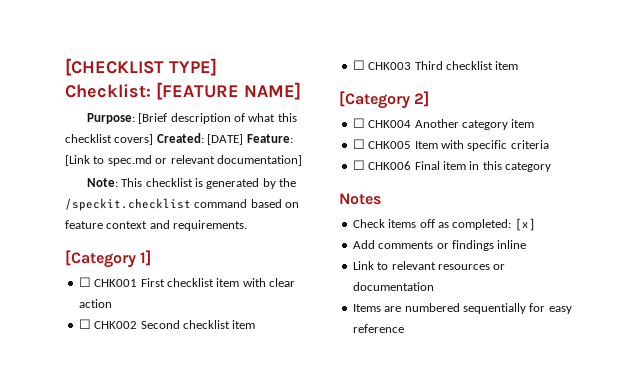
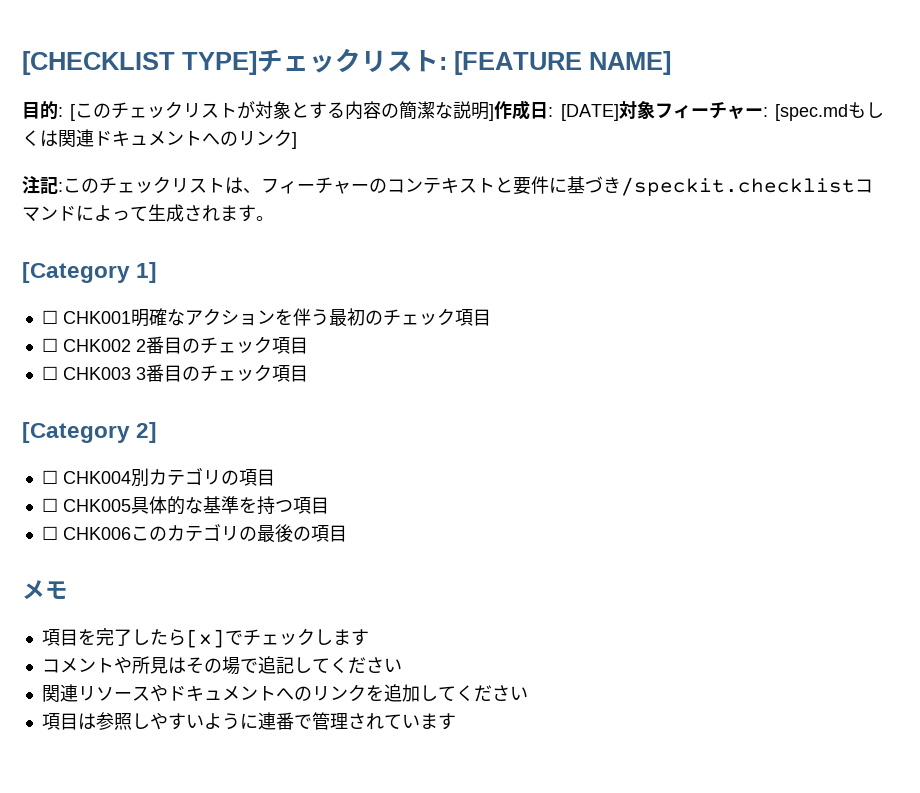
[65,82,301,100] [86,113,297,124] [65,133,293,145] [65,155,302,166] [86,178,297,189] [65,198,300,211] [65,220,248,231] [65,250,152,268] [78,277,295,287] [78,299,112,308] [78,319,256,329] [352,60,519,70] [339,91,430,109] [352,118,535,130] [352,139,549,151] [352,160,551,172] [339,193,381,205] [352,218,536,231] [352,240,527,251] [352,261,506,270] [352,282,434,291] [352,303,572,314] [352,324,404,333] Checklist: [FEATURE NAME] // Purpose: [Brief description of what this checklist covers] Created: [DATE] Feature: [Link to spec.md or relevant documentation] // Note: This checklist is generated by the /speckit.checklist command based on feature context and requirements. // [Category 1] // ☐ CHK001 First checklist item with clear action // ☐ CHK002 Second checklist item // ☐ CHK003 Third checklist item // [Category 2] // ☐ CHK004 Another category item // ☐ CHK005 Item with specific criteria // ☐ CHK006 Final item in this category // Notes // Check items off as completed: [x] // Add comments or findings inline // Link to relevant resources or documentation // Items are numbered sequentially for easy reference -> [257,48,671,75] [22,100,885,121] [22,129,297,149] [22,176,873,197] [22,204,274,222] [22,262,158,283] [41,308,491,327] [41,336,308,354] [41,364,308,382] [22,422,158,443] [41,468,275,487] [41,496,329,515] [41,524,347,542] [22,580,68,599] [41,628,369,648] [41,656,402,675] [41,684,528,702] [41,712,456,730] チェックリスト: [FEATURE NAME] // 目的: [このチェックリストが対象とする内容の簡潔な説明]作成日: [DATE]対象フィーチャー: [spec.mdもしくは関連ドキュメントへのリンク] // 注記:このチェックリストは、フィーチャーのコンテキストと要件に基づき/speckit.checklistコマンドによって生成されます。 // [Category 1] // ☐ CHK001明確なアクションを伴う最初のチェック項目 // ☐ CHK002 2番目のチェック項目 // ☐ CHK003 3番目のチェック項目 // [Category 2] // ☐ CHK004別カテゴリの項目 // ☐ CHK005具体的な基準を持つ項目 // ☐ CHK006このカテゴリの最後の項目 // メモ // 項目を完了したら[x]でチェックします // コメントや所見はその場で追記してください // 関連リソースやドキュメントへのリンクを追加してください // 項目は参照しやすいように連番で管理されています

